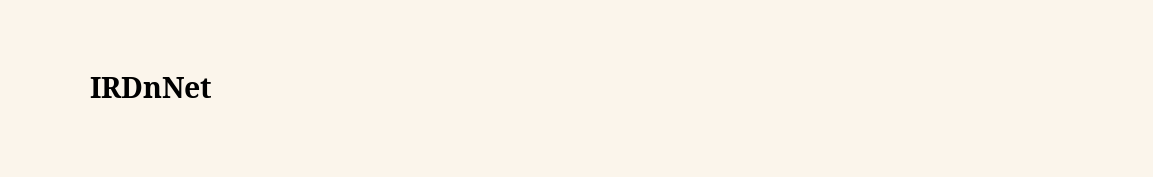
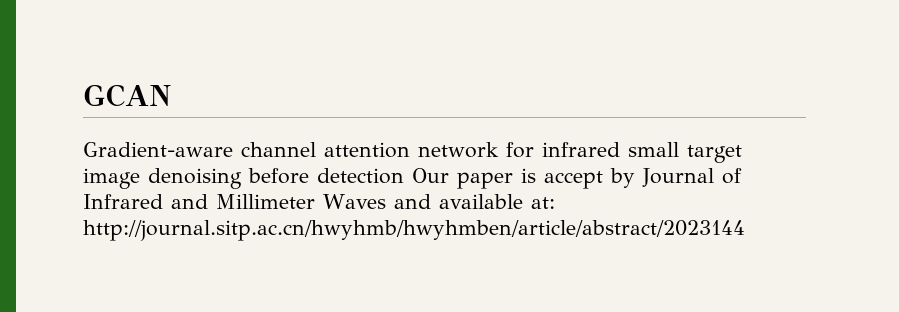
[90,77,212,98] IRDnNet -> [83,84,171,107] [83,142,742,163] [83,168,742,189] [83,194,555,209] [83,220,745,241] GCAN // Gradient-aware channel attention network for infrared small target image denoising before detection Our paper is accept by Journal of Infrared and Millimeter Waves and available at: http://journal.sitp.ac.cn/hwyhmb/hwyhmben/article/abstract/2023144

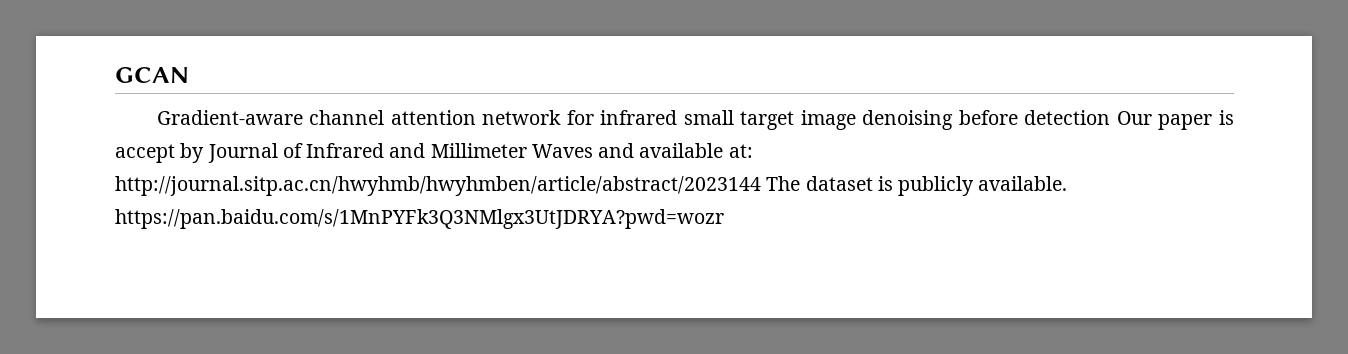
(745, 230) none -> [766,176,1068,196] [115,209,724,229] The dataset is publicly available. https://pan.baidu.com/s/1MnPYFk3Q3NMlgx3UtJDRYA?pwd=wozr

